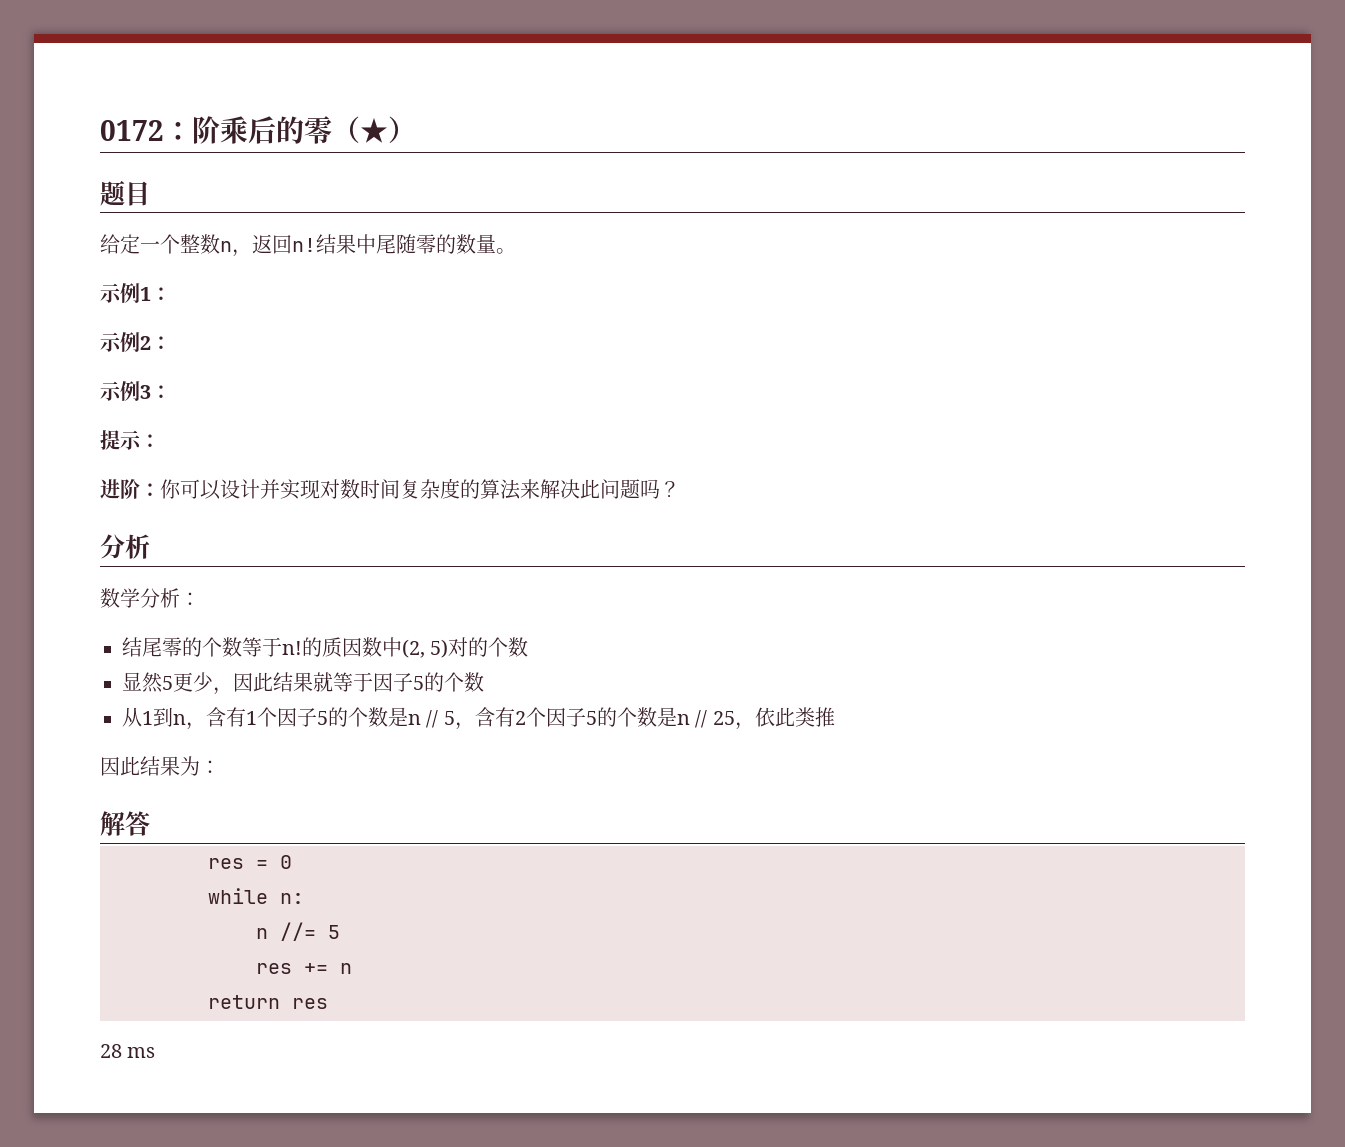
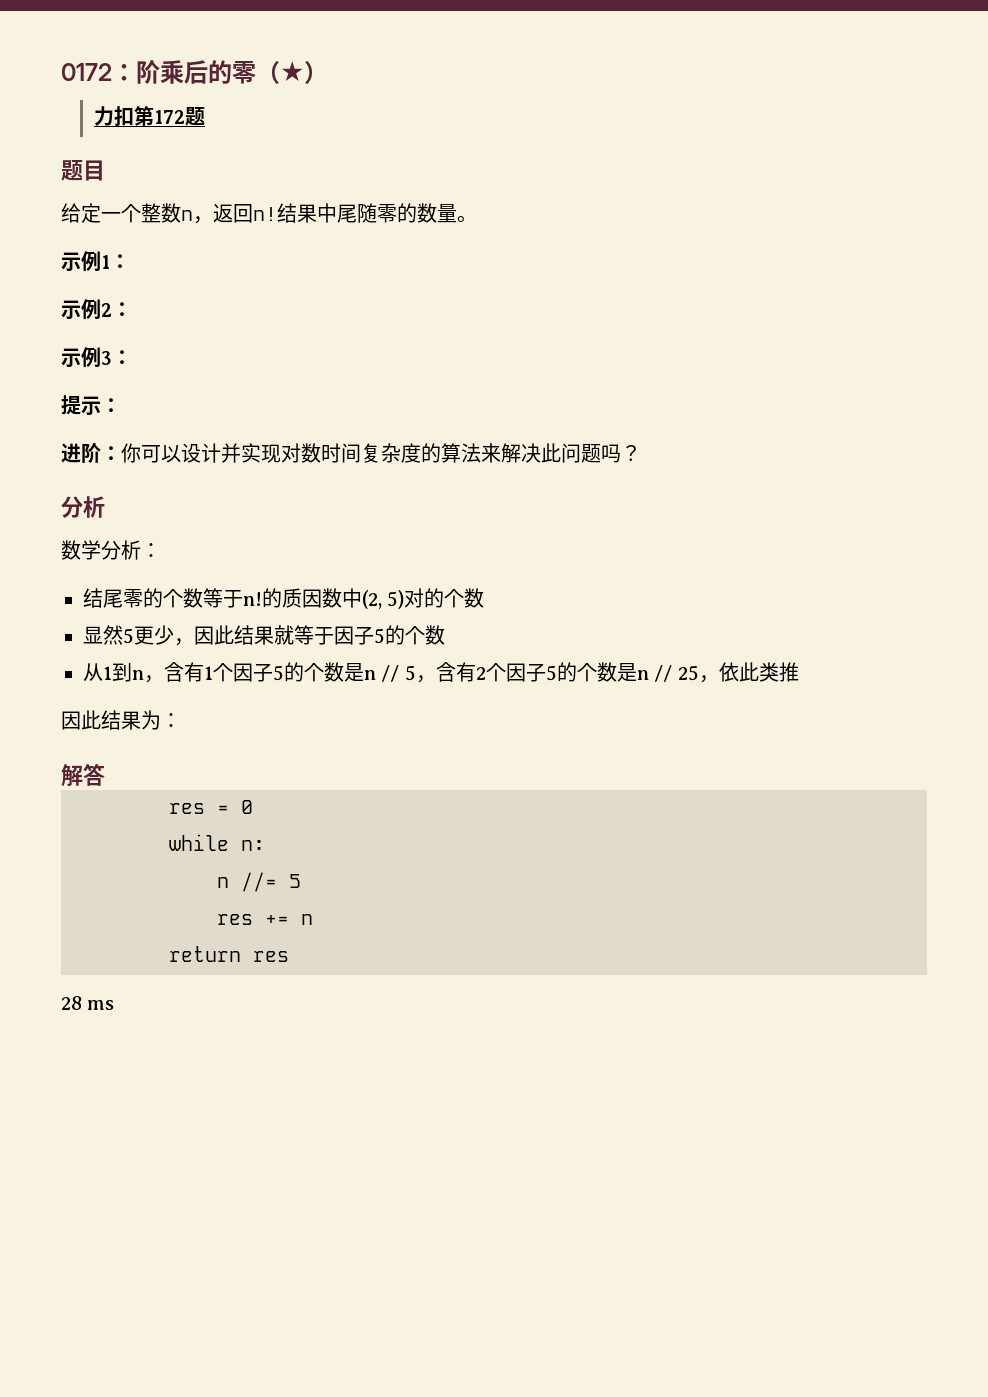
(416, 129) none -> [93,106,205,127] // 力扣第172题

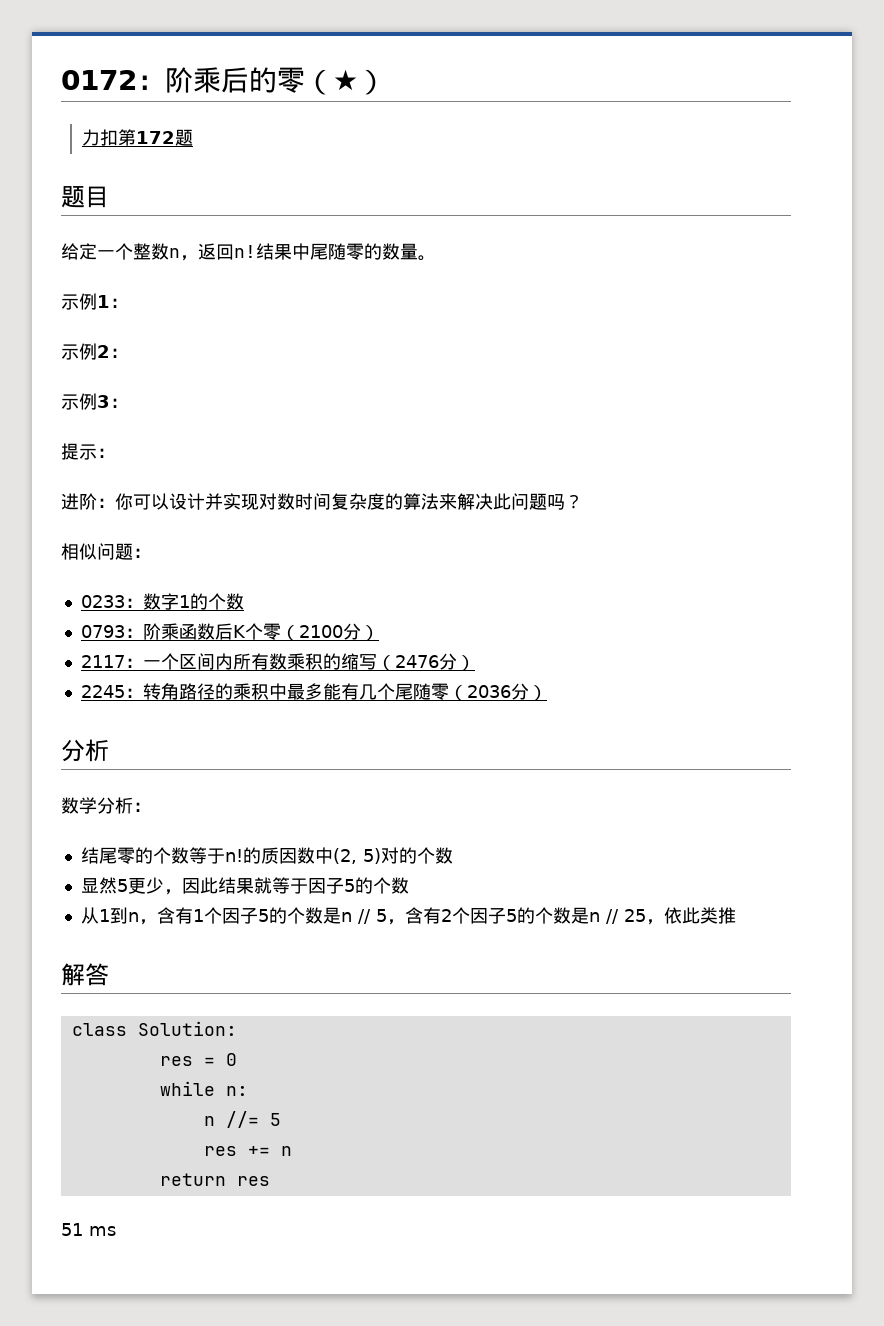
(641, 453) none -> [61,543,151,560] [80,593,244,610] [80,623,379,641] [80,653,475,671] [80,683,547,701] // 相似问题： // 0233：数字1的个数 // 0793：阶乘函数后K个零（2100分） // 2117：一个区间内所有数乘积的缩写（2476分） // 2245：转角路径的乘积中最多能有几个尾随零（2036分）
[61,710,181,730] // 因此结果为： -> (736, 915) none
(105, 774) none -> [71,1021,237,1036] // class Solution:
[61,996,82,1010] 28 -> [61,1223,83,1236] 51

